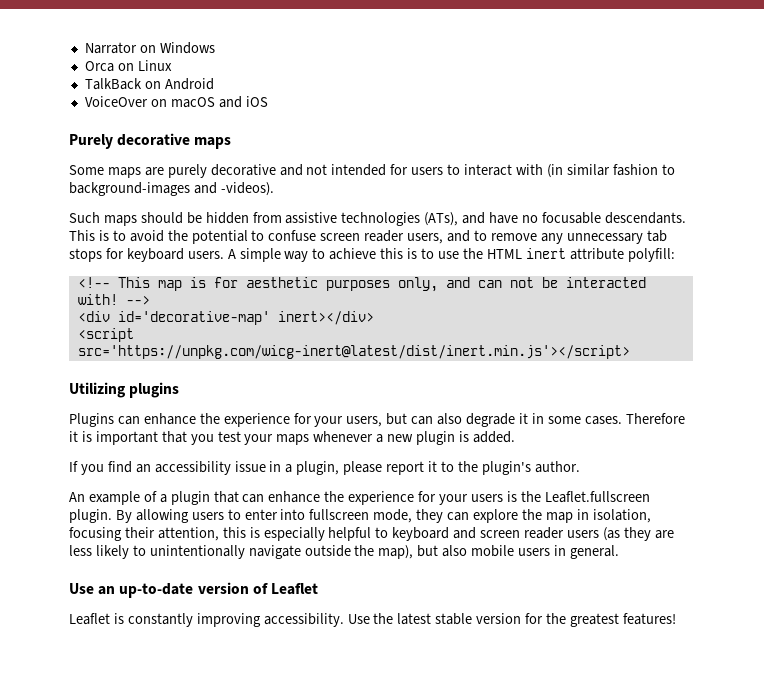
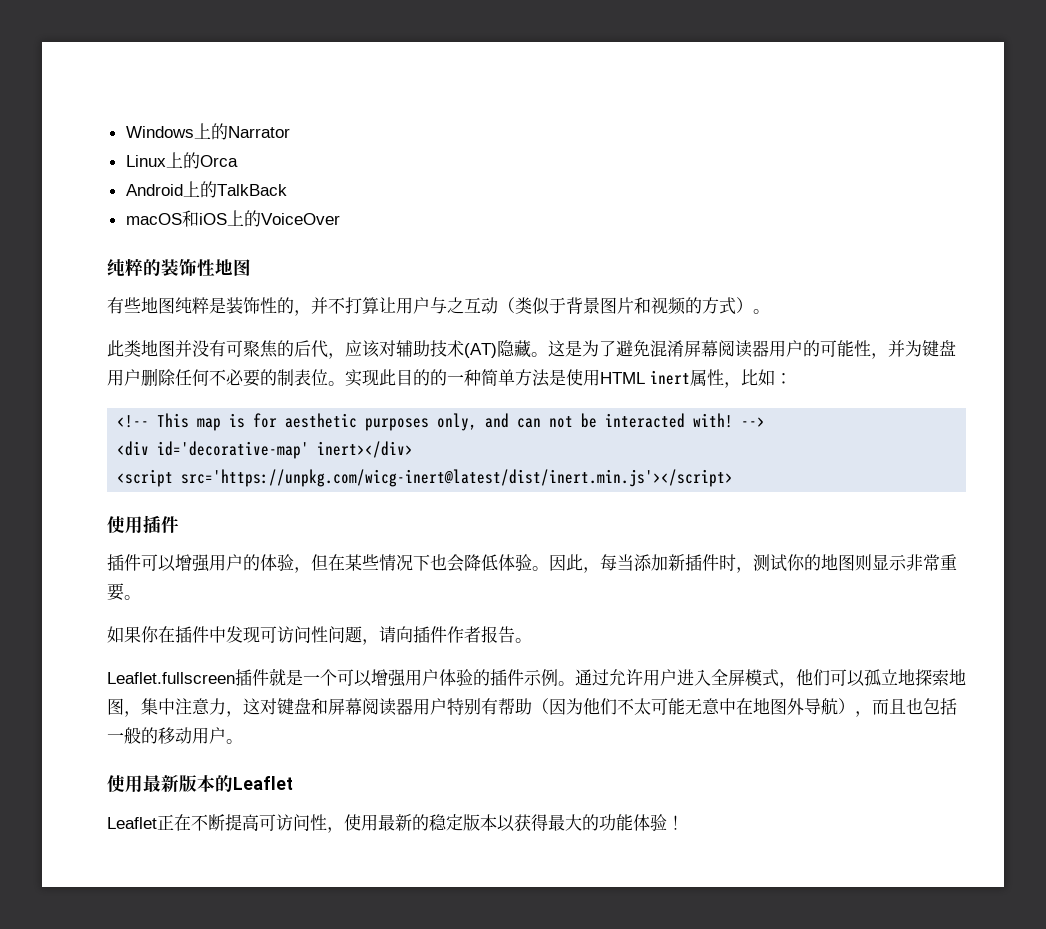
(84, 48) none -> [125,123,228,140] Windows上的
[139,42,215,54] on Windows // -> [125,152,200,169] // Linux上的
[117,60,172,71] on Linux // -> [125,181,217,198] // Android上的
[144,78,214,90] [84,96,268,108] [69,133,232,149] [69,164,675,178] [69,182,274,196] [69,212,686,226] [69,230,667,244] [69,248,675,262] on Android // VoiceOver on macOS and iOS // Purely decorative maps // Some maps are purely decorative and not intended for users to interact with (in similar fashion to background-images and -videos). // Such maps should be hidden from assistive technologies (ATs), and have no focusable descendants. This is to avoid the potential to confuse screen reader users, and to remove any unnecessary tab stops for keyboard users. A simple way to achieve this is to use the HTML inert attribute polyfill: -> [125,210,340,227] [107,258,251,277] [107,297,770,316] [107,340,956,359] [107,368,792,388] // macOS和iOS上的VoiceOver // 纯粹的装饰性地图 // 有些地图纯粹是装饰性的，并不打算让用户与之互动（类似于背景图片和视频的方式）。 // 此类地图并没有可聚焦的后代，应该对辅助技术(AT)隐藏。这是为了避免混淆屏幕阅读器用户的可能性，并为键盘用户删除任何不必要的制表位。实现此目的的一种简单方法是使用HTML inert属性，比如：
[69,382,180,398] [69,413,685,427] [69,431,515,445] [69,461,580,475] [69,491,650,505] [69,509,651,523] [69,527,674,541] [69,545,619,559] [69,582,318,598] [69,613,676,627] Utilizing plugins // Plugins can enhance the experience for your users, but can also degrade it in some cases. Therefore it is important that you test your maps whenever a new plugin is added. // If you find an accessibility issue in a plugin, please report it to the plugin's author. // An example of a plugin that can enhance the experience for your users is the Leaflet.fullscreen plugin. By allowing users to enter into fullscreen mode, they can explore the map in isolation, focusing their attention, this is especially helpful to keyboard and screen reader users (as they are less likely to unintentionally navigate outside the map), but also mobile users in general. // Use an up-to-date version of Leaflet // Leaflet is constantly improving accessibility. Use the latest stable version for the greatest features! -> [107,515,179,534] [107,554,957,573] [107,583,141,601] [107,626,532,645] [107,668,966,688] [107,698,957,717] [107,727,243,744] [107,775,293,793] [107,814,684,833] 使用插件 // 插件可以增强用户的体验，但在某些情况下也会降低体验。因此，每当添加新插件时，测试你的地图则显示非常重要。 // 如果你在插件中发现可访问性问题，请向插件作者报告。 // Leaflet.fullscreen插件就是一个可以增强用户体验的插件示例。通过允许用户进入全屏模式，他们可以孤立地探索地图，集中注意力，这对键盘和屏幕阅读器用户特别有帮助（因为他们不太可能无意中在地图外导航），而且也包括一般的移动用户。 // 使用最新版本的Leaflet // Leaflet正在不断提高可访问性，使用最新的稳定版本以获得最大的功能体验！

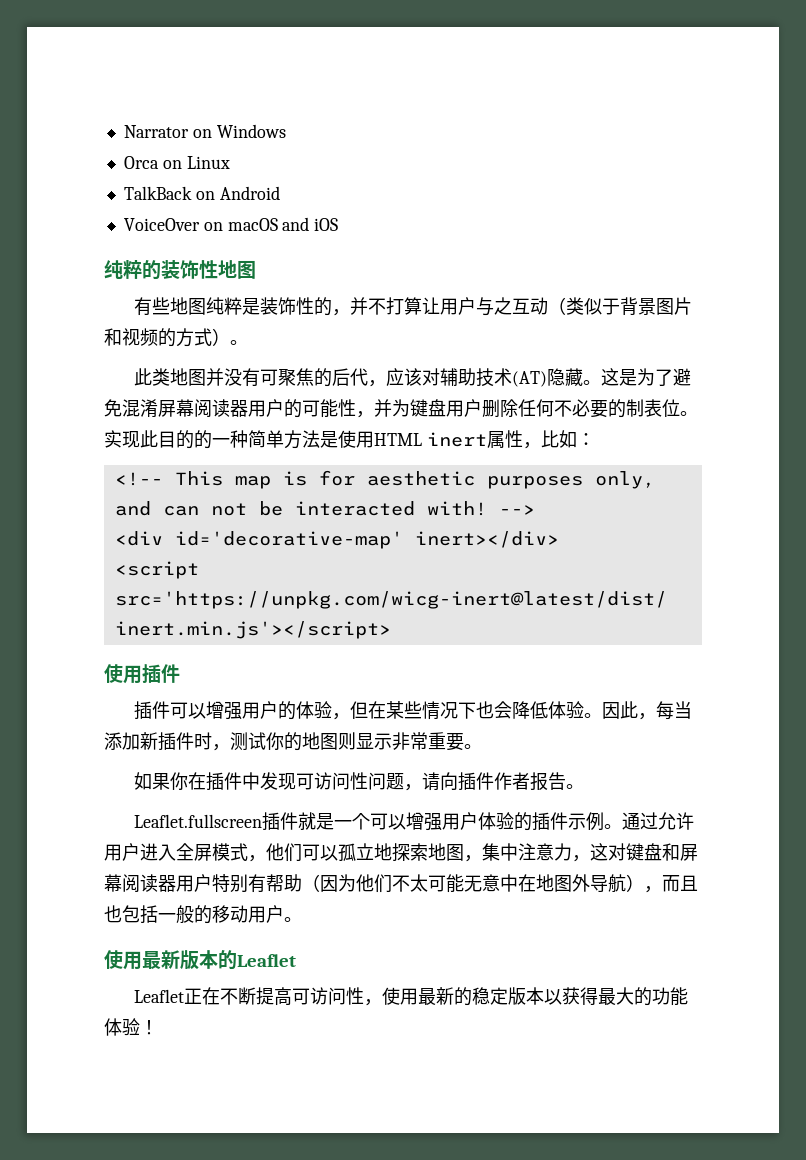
(125, 132) none -> [123,125,212,138] Narrator on
[193,123,290,140] 上的Narrator // -> [123,156,182,169] // Orca on
[165,152,238,169] 上的Orca // -> [123,186,215,200] // TalkBack on
[182,181,287,198] [125,210,199,227] 上的TalkBack // macOS和 -> [123,217,310,231] // VoiceOver on macOS and
[226,210,340,227] 上的VoiceOver -> (339, 224) none

